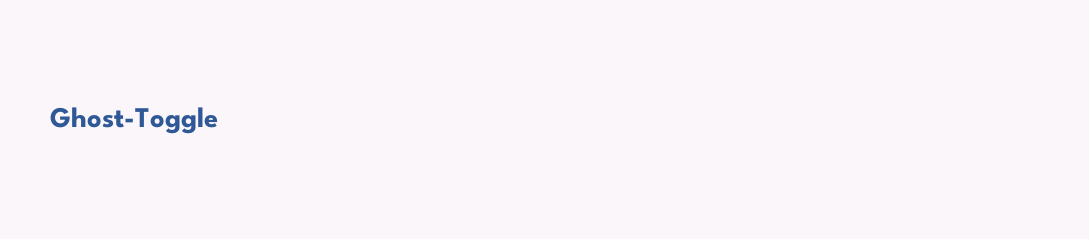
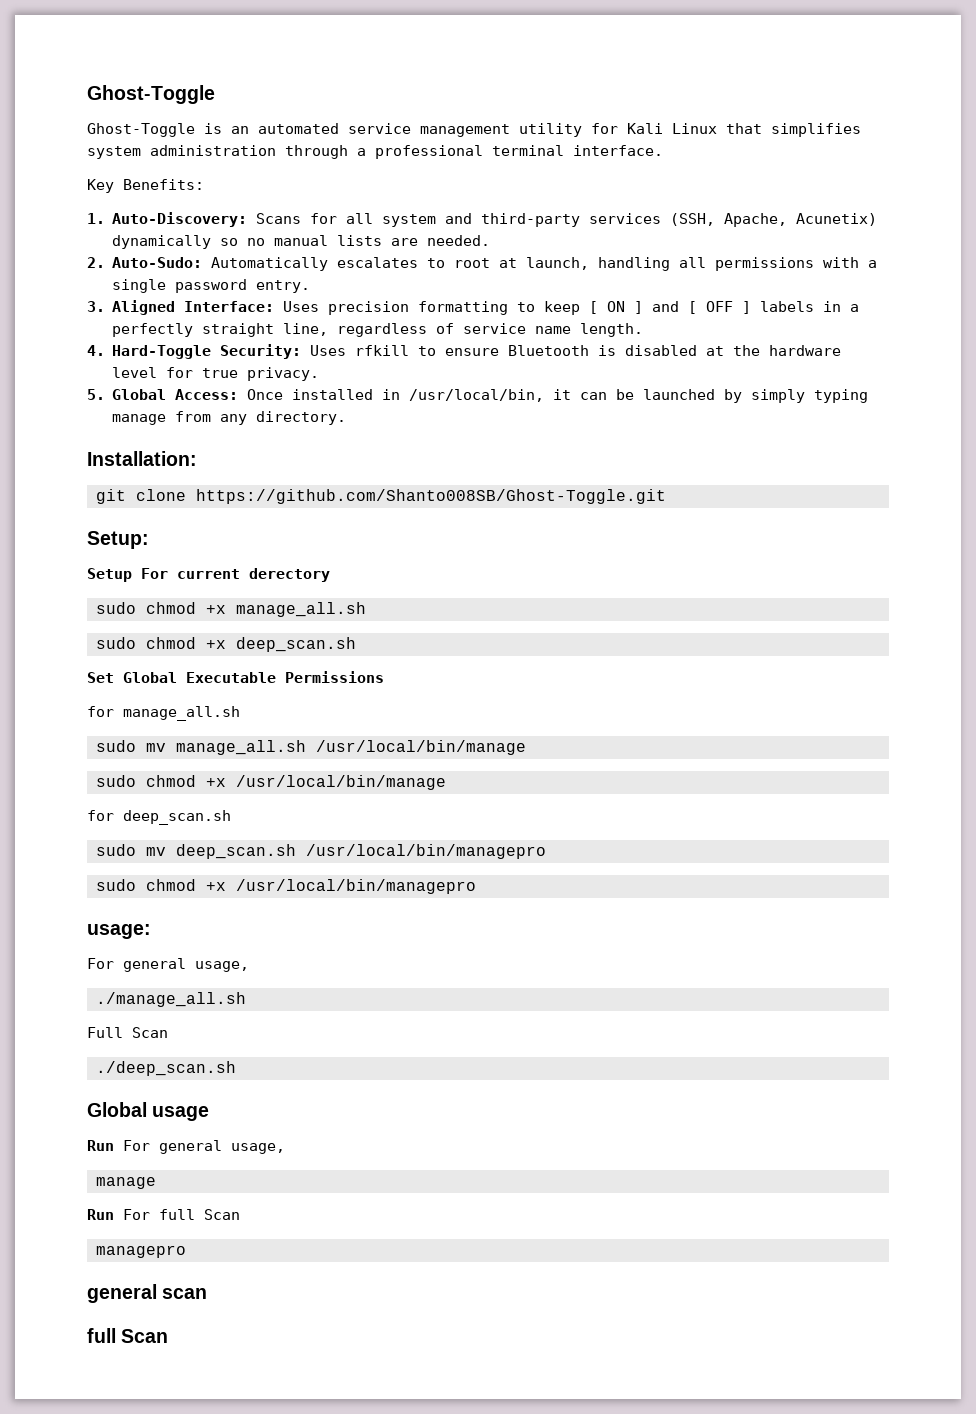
[50,107,218,134] Ghost-Toggle -> [87,85,215,104] [87,123,861,137] [87,145,663,159] [87,179,204,193] [87,212,878,227] [112,235,491,249] [87,257,878,271] [112,279,311,293] [87,300,860,315] [112,323,644,337] [87,344,842,359] [112,367,320,381] [87,389,869,403] [112,411,347,425] [87,451,197,466] [95,489,666,504] [87,531,149,549] [87,568,330,582] [95,602,366,617] [95,637,356,652] [87,671,384,683] [87,706,240,721] [95,740,526,755] [95,775,446,790] [87,810,231,825] [95,844,546,859] [95,879,476,894] [87,924,151,939] [87,958,249,972] [95,992,246,1007] [87,1027,168,1038] [95,1061,236,1076] [87,1102,210,1121] [87,1140,285,1154] [95,1177,156,1189] [87,1209,240,1220] [95,1245,186,1258] [87,1284,208,1303] [87,1328,169,1343] Ghost-Toggle // Ghost-Toggle is an automated service management utility for Kali Linux that simplifies system administration through a professional terminal interface. // Key Benefits: // 1. Auto-Discovery: Scans for all system and third-party services (SSH, Apache, Acunetix) dynamically so no manual lists are needed. // 2. Auto-Sudo: Automatically escalates to root at launch, handling all permissions with a single password entry. // 3. Aligned Interface: Uses precision formatting to keep [ ON ] and [ OFF ] labels in a perfectly straight line, regardless of service name length. // 4. Hard-Toggle Security: Uses rfkill to ensure Bluetooth is disabled at the hardware level for true privacy. // 5. Global Access: Once installed in /usr/local/bin, it can be launched by simply typing manage from any directory. // Installation: // git clone https://github.com/Shanto008SB/Ghost-Toggle.git // Setup: // Setup For current derectory // sudo chmod +x manage_all.sh // sudo chmod +x deep_scan.sh // Set Global Executable Permissions // for manage_all.sh // sudo mv manage_all.sh /usr/local/bin/manage // sudo chmod +x /usr/local/bin/manage // for deep_scan.sh // sudo mv deep_scan.sh /usr/local/bin/managepro // sudo chmod +x /usr/local/bin/managepro // usage: // For general usage, // ./manage_all.sh // Full Scan // ./deep_scan.sh // Global usage // Run For general usage, // manage // Run For full Scan // managepro // general scan // full Scan

